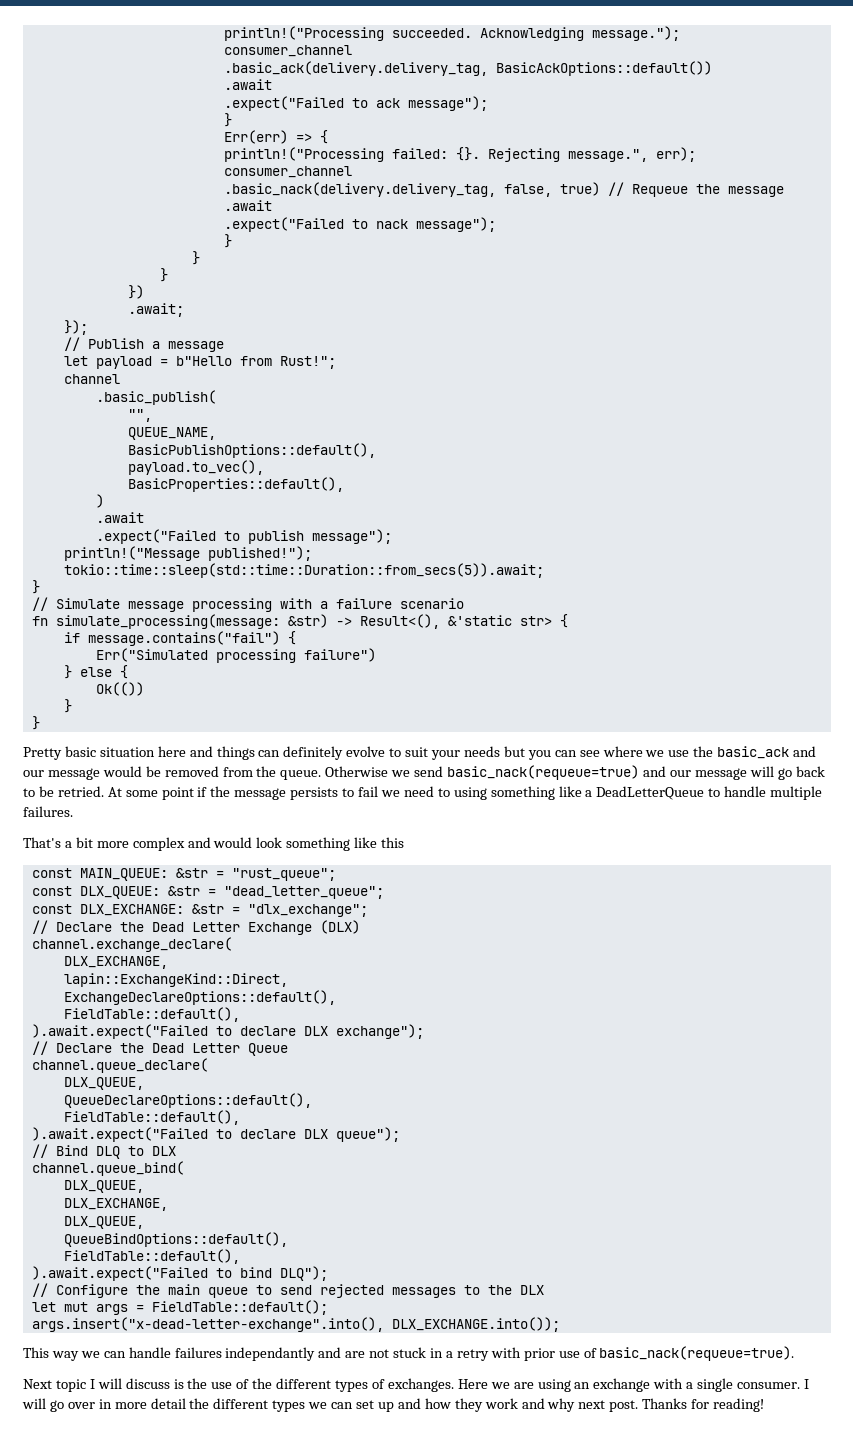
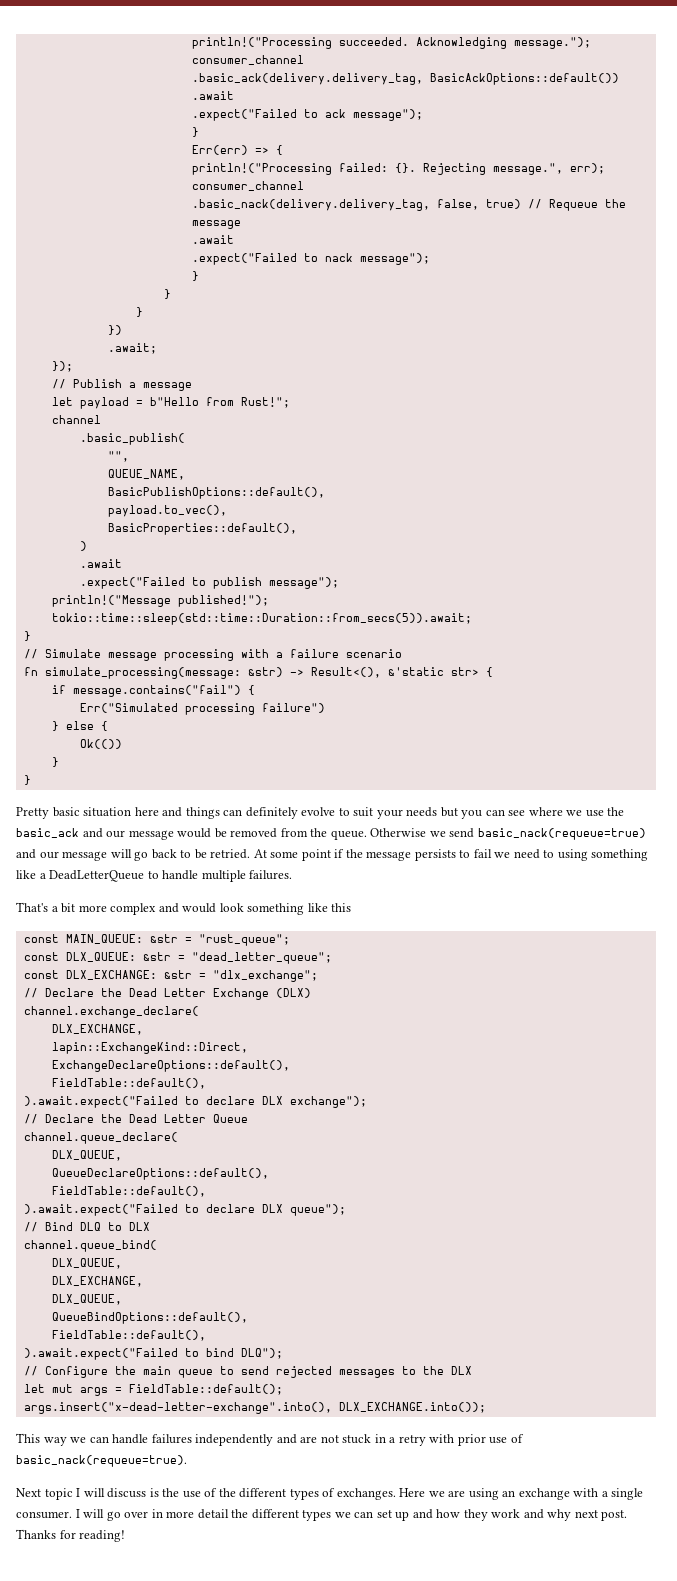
[225,1347,316,1361] independantly -> [195,1434,274,1446] independently

